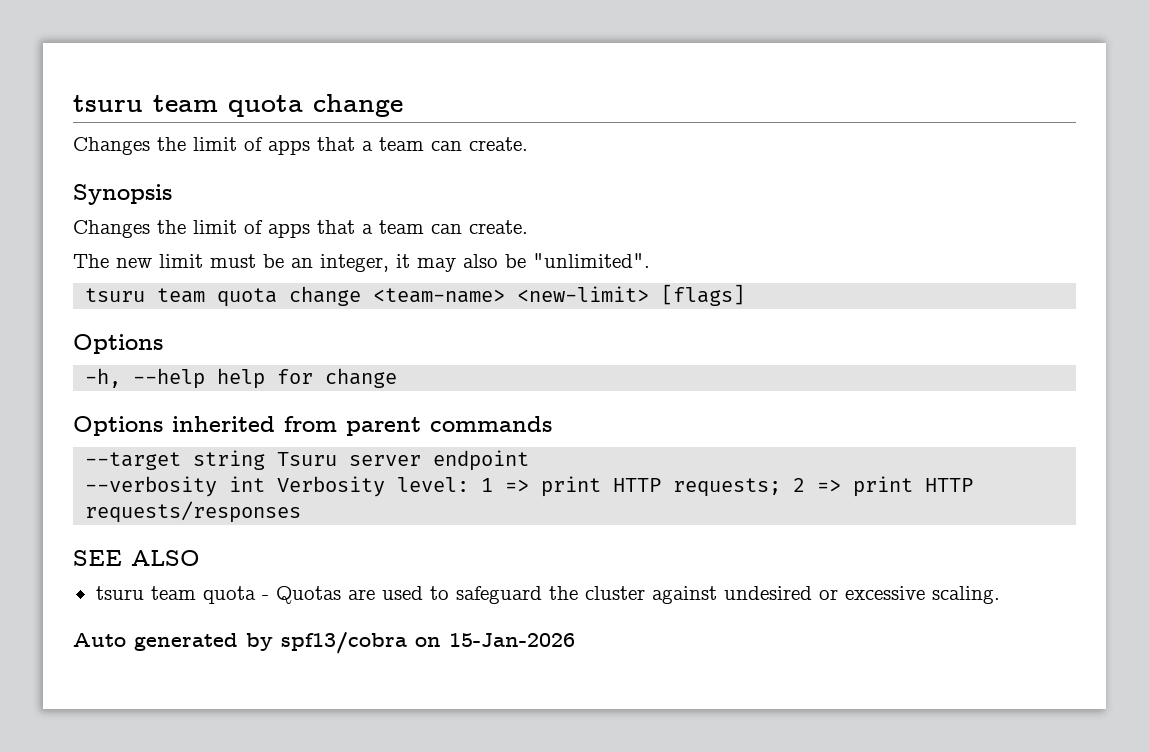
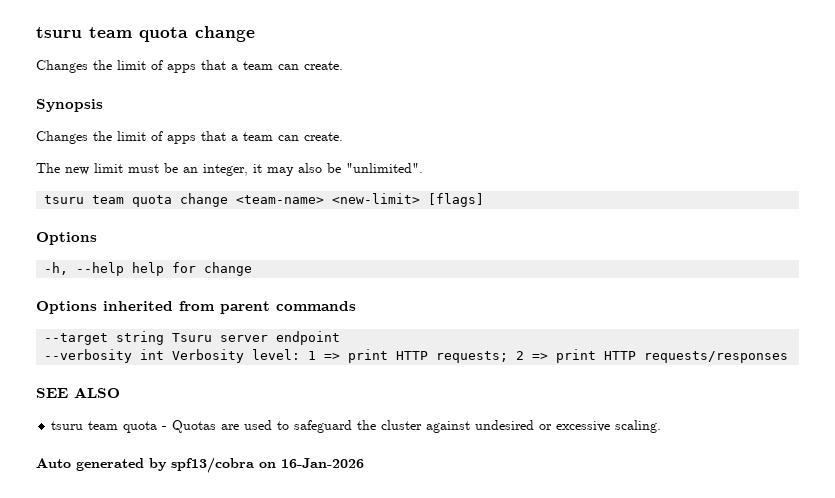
[449,633,575,647] 15-Jan-2026 -> [281,458,364,468] 16-Jan-2026

